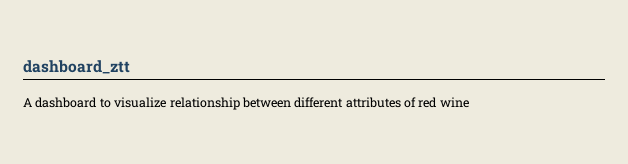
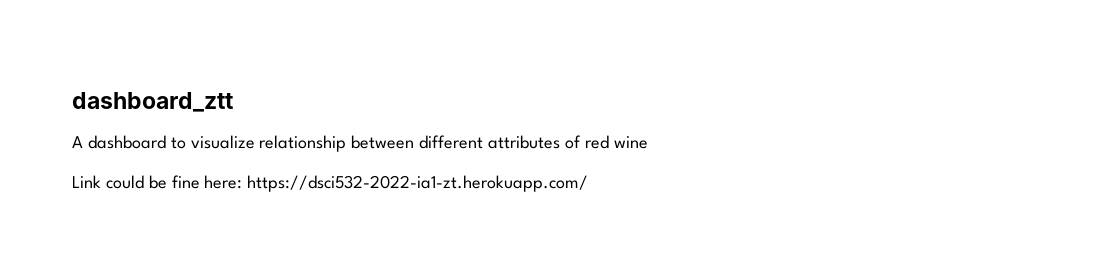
(469, 102) none -> [72,175,589,192] // Link could be fine here: https://dsci532-2022-ia1-zt.herokuapp.com/

